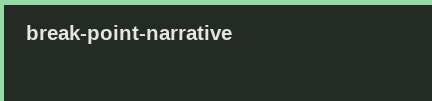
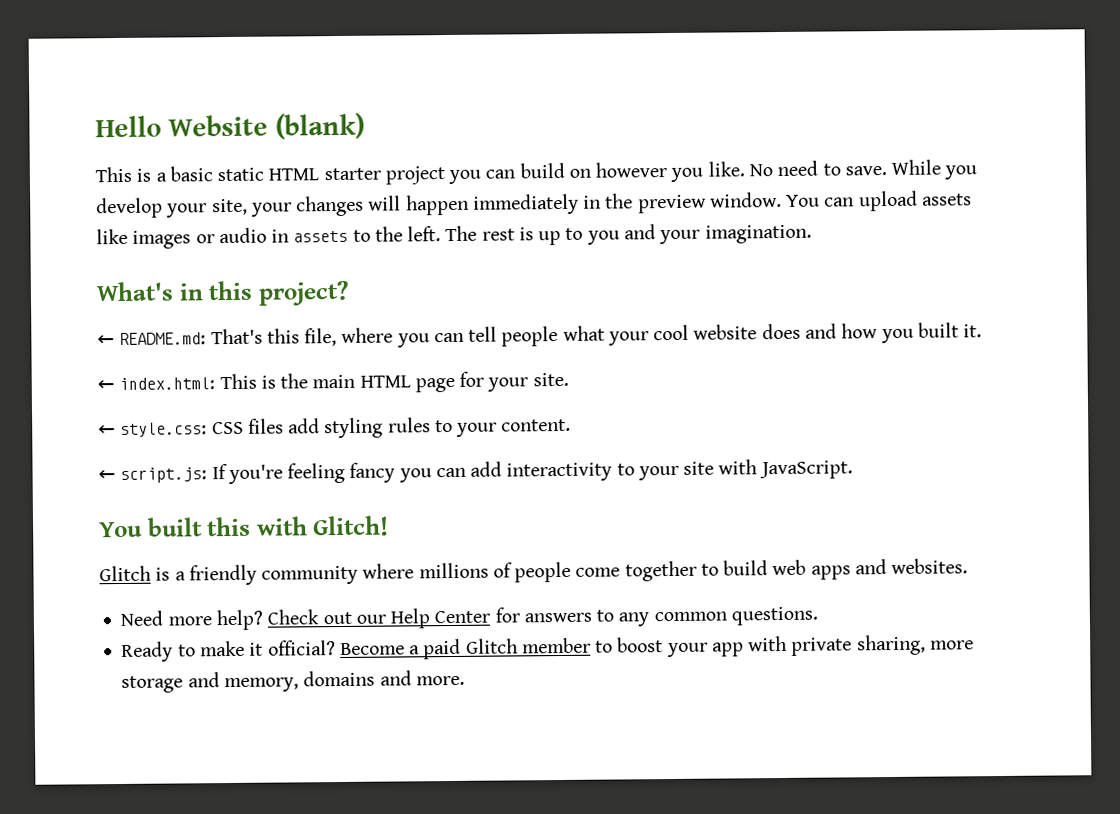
[26,25,232,44] break-point-narrative -> [95,112,365,140] [95,159,978,185] [96,190,972,219] [96,224,812,249] [96,280,350,306] [97,322,983,348] [97,371,569,393] [98,417,572,439] [98,459,853,485] [99,515,390,538] [99,558,969,586] [120,606,818,631] [121,634,974,662] [121,670,465,693] Hello Website (blank) // This is a basic static HTML starter project you can build on however you like. No need to save. While you develop your site, your changes will happen immediately in the preview window. You can upload assets like images or audio in assets to the left. The rest is up to you and your imagination. // What's in this project? // ← README.md: That's this file, where you can tell people what your cool website does and how you built it. // ← index.html: This is the main HTML page for your site. // ← style.css: CSS files add styling rules to your content. // ← script.js: If you're feeling fancy you can add interactivity to your site with JavaScript. // You built this with Glitch! // Glitch is a friendly community where millions of people come together to build web apps and websites. // Need more help? Check out our Help Center for answers to any common questions. // Ready to make it official? Become a paid Glitch member to boost your app with private sharing, more storage and memory, domains and more.

